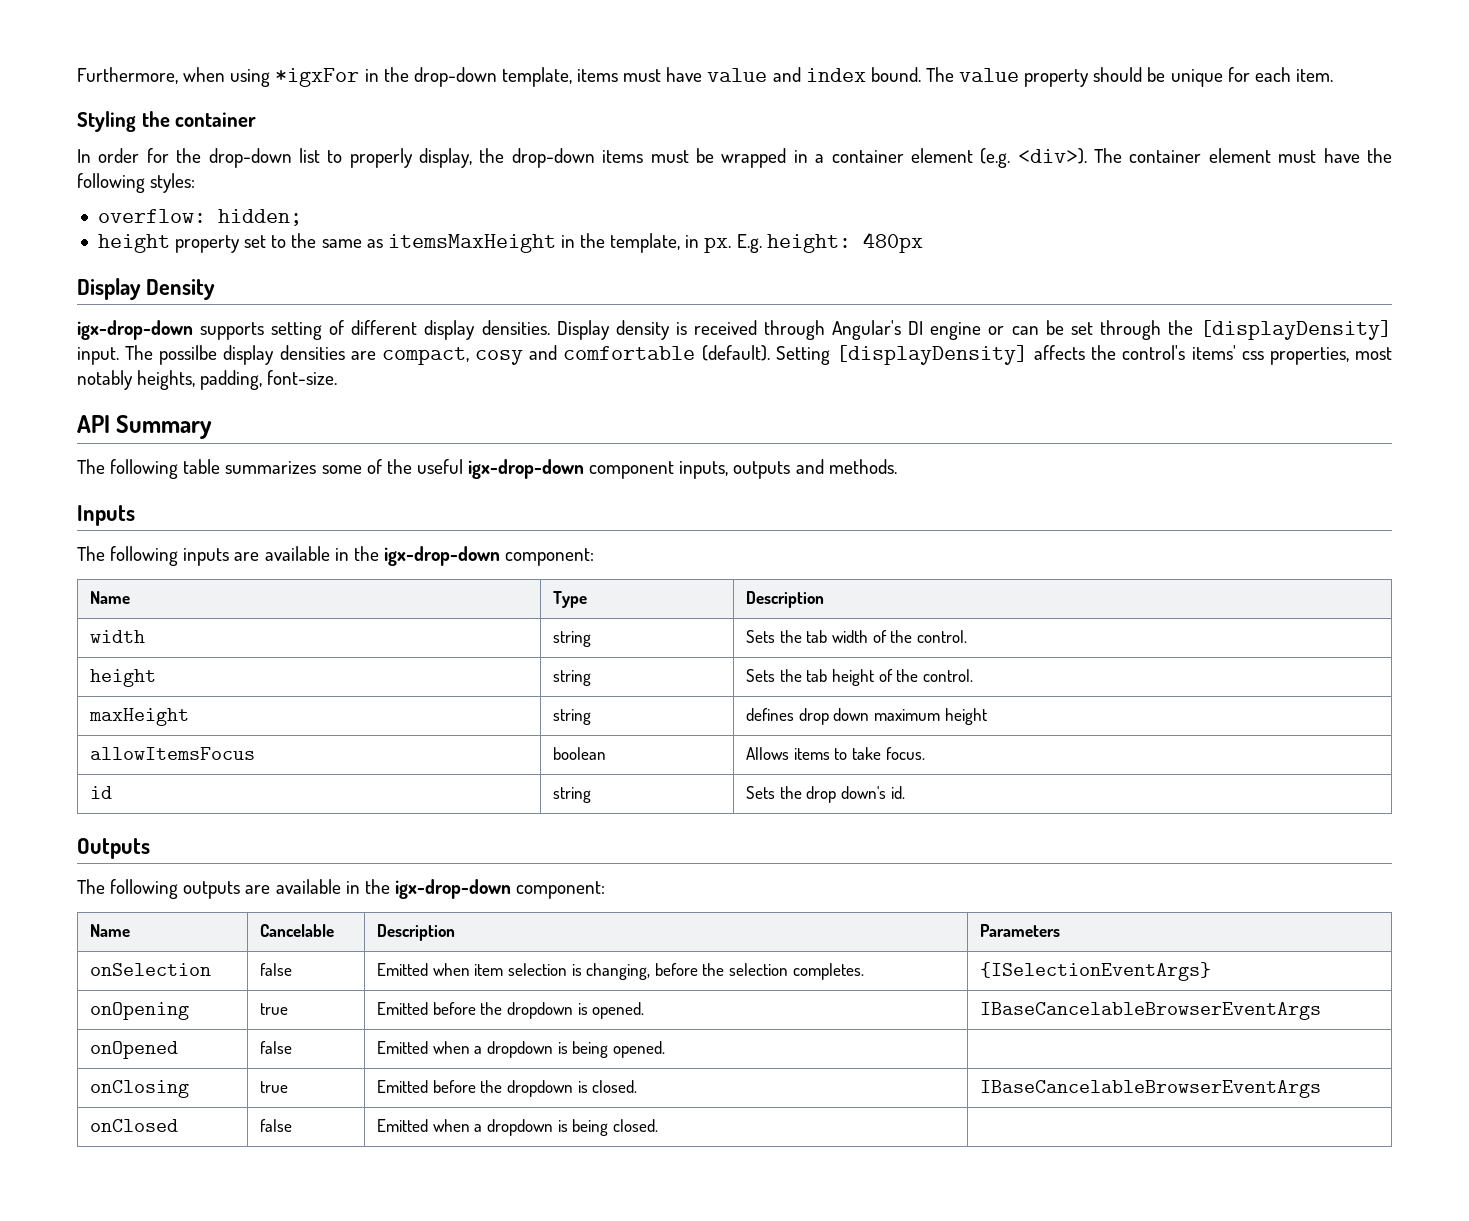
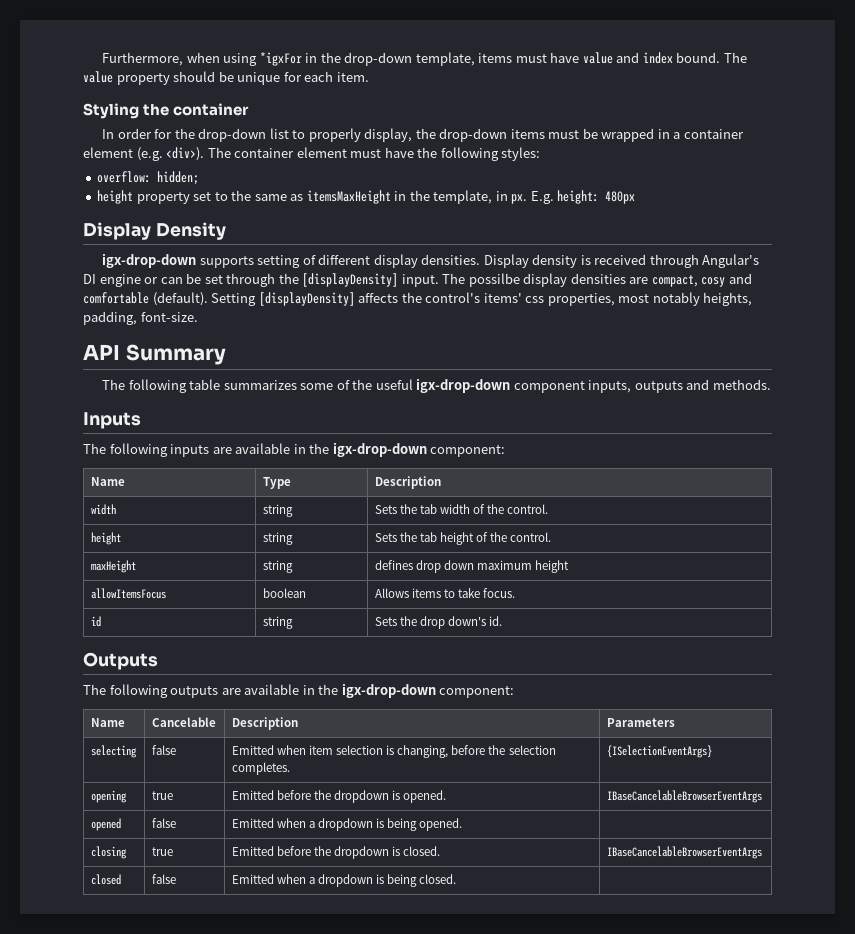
[90,963,212,976] onSelection -> [90,745,137,758] selecting
[90,1002,190,1020] onOpening -> [90,790,127,803] opening
[90,1041,179,1059] onOpened -> [90,818,121,831] opened
[90,1080,190,1098] onClosing -> [90,846,127,859] closing
[90,1119,179,1132] onClosed -> [90,874,121,885] closed

